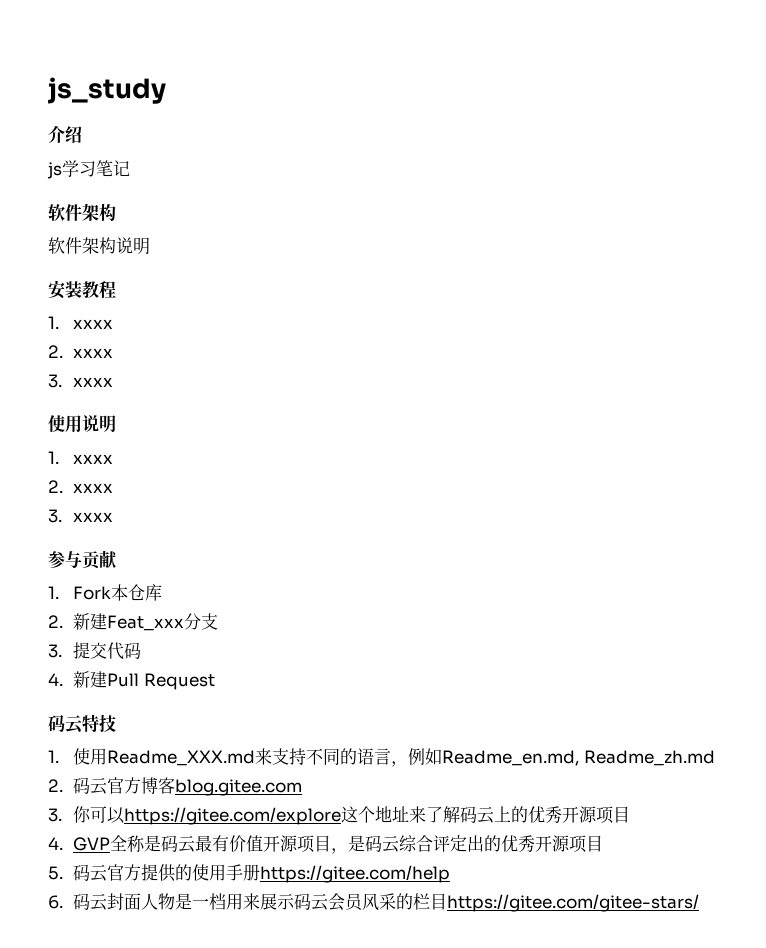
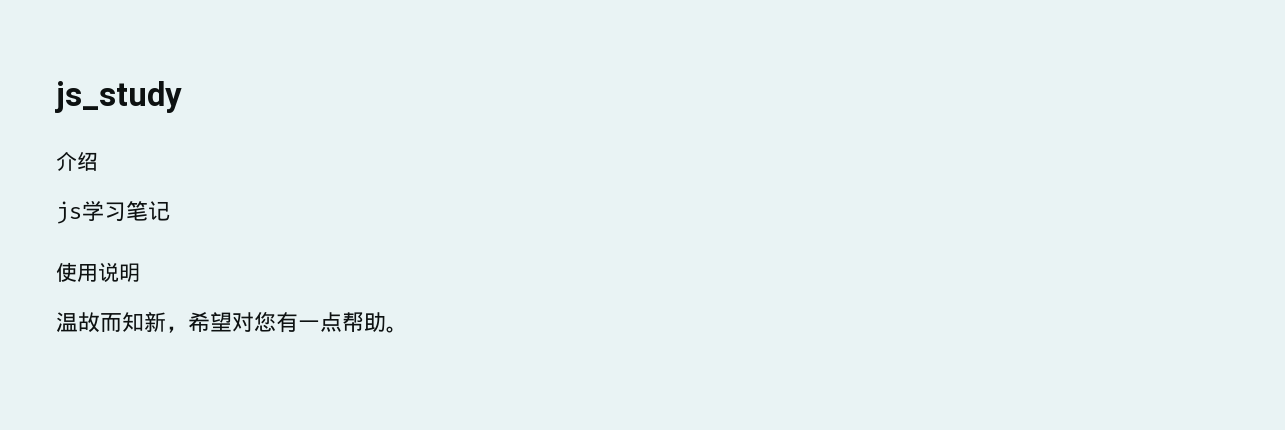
[48,203,116,221] [48,237,150,255] [48,280,116,299] [48,316,114,329] [48,345,114,358] [48,374,114,388] [48,415,116,433] [48,451,114,464] [48,480,114,493] [48,509,114,523] [48,550,117,570] [48,584,163,601] [48,613,219,631] [48,642,142,660] [48,671,215,690] [48,714,116,734] [48,748,715,767] [48,777,303,796] [48,806,631,825] [48,835,604,854] [48,864,451,883] [48,893,700,912] 软件架构 // 软件架构说明 // 安装教程 // 1. xxxx // 2. xxxx // 3. xxxx // 使用说明 // 1. xxxx // 2. xxxx // 3. xxxx // 参与贡献 // 1. Fork本仓库 // 2.新建Feat_xxx分支 // 3.提交代码 // 4.新建Pull Request // 码云特技 // 1.使用Readme_XXX.md来支持不同的语言，例如Readme_en.md, Readme_zh.md // 2.码云官方博客blog.gitee.com // 3.你可以https://gitee.com/explore这个地址来了解码云上的优秀开源项目 // 4. GVP全称是码云最有价值开源项目，是码云综合评定出的优秀开源项目 // 5.码云官方提供的使用手册https://gitee.com/help // 6.码云封面人物是一档用来展示码云会员风采的栏目https://gitee.com/gitee-stars/ -> [56,262,140,282] [56,311,408,333] 使用说明 // 温故而知新，希望对您有一点帮助。

